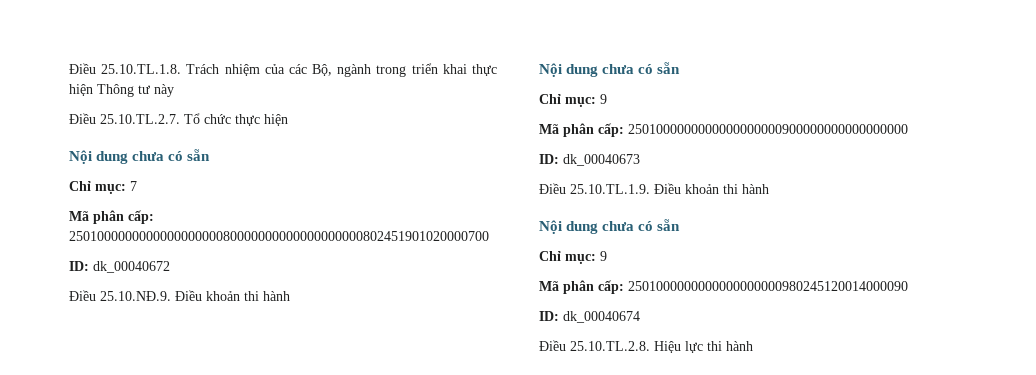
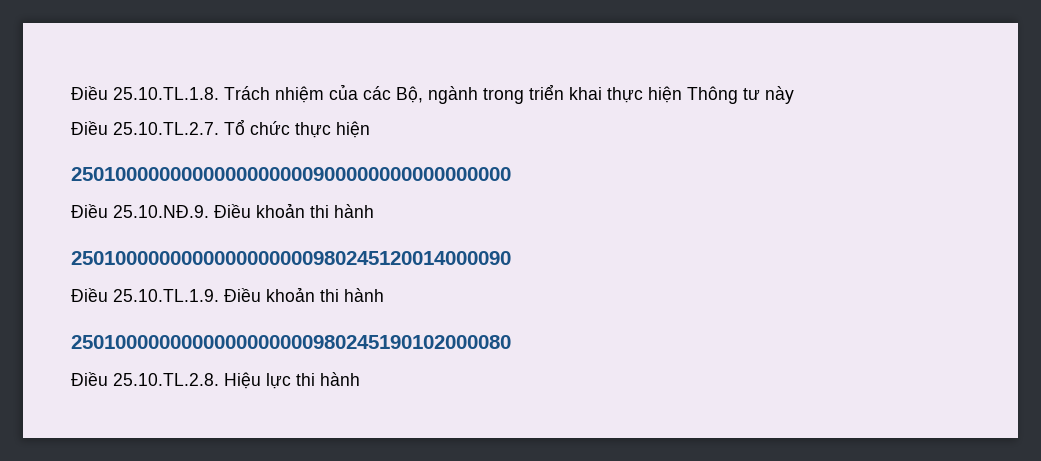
[69,149,211,164] [69,181,137,194] [69,210,154,224] [69,231,489,241] [69,261,170,273] Nội dung chưa có sẵn // Chỉ mục: 7 // Mã phân cấp: 250100000000000000000080000000000000000000802451901020000700 // ID: dk_00040672 -> [71,167,511,181] 2501000000000000000000900000000000000000
[539,62,681,77] [539,94,607,107] [539,123,908,137] [539,154,640,166] Nội dung chưa có sẵn // Chỉ mục: 9 // Mã phân cấp: 2501000000000000000000900000000000000000 // ID: dk_00040673 -> [71,251,511,265] 2501000000000000000000980245120014000090
[539,219,681,234] [539,251,607,264] [539,280,908,294] [539,311,640,323] Nội dung chưa có sẵn // Chỉ mục: 9 // Mã phân cấp: 2501000000000000000000980245120014000090 // ID: dk_00040674 -> [71,335,511,349] 2501000000000000000000980245190102000080

